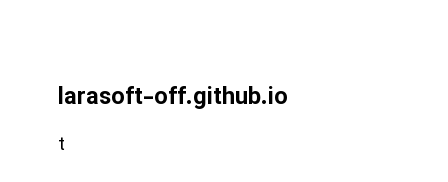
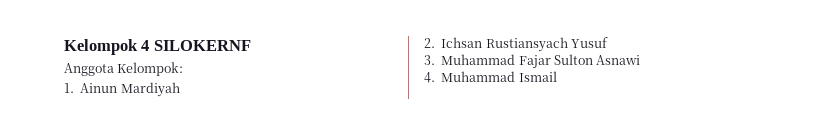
[58,86,288,109] [58,137,65,150] larasoft-off.github.io // t -> [64,39,251,55] [64,62,184,76] [64,82,180,97] [424,37,608,52] [424,54,641,69] [424,71,557,83] Kelompok 4 SILOKERNF // Anggota Kelompok: // 1. Ainun Mardiyah // 2. Ichsan Rustiansyach Yusuf // 3. Muhammad Fajar Sulton Asnawi // 4. Muhammad Ismail

